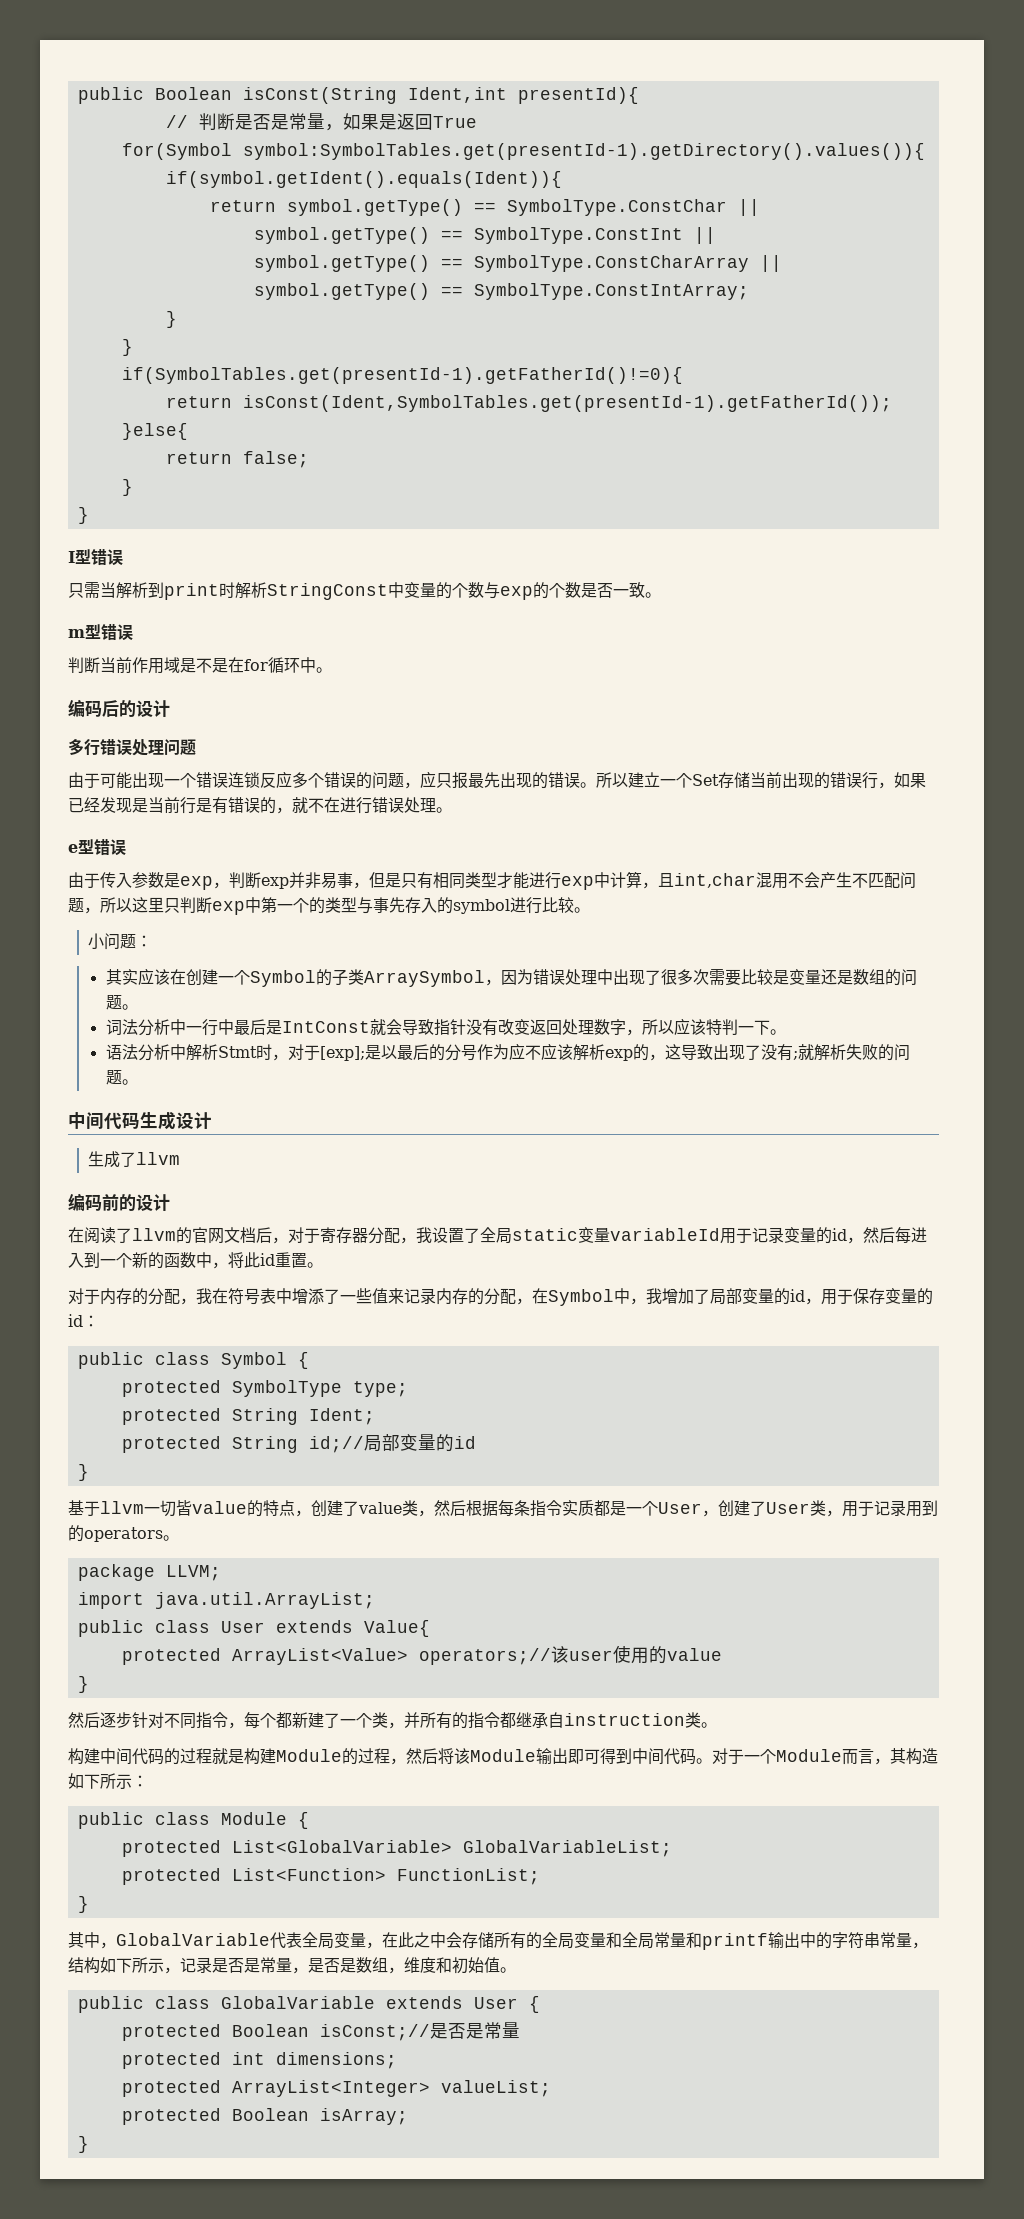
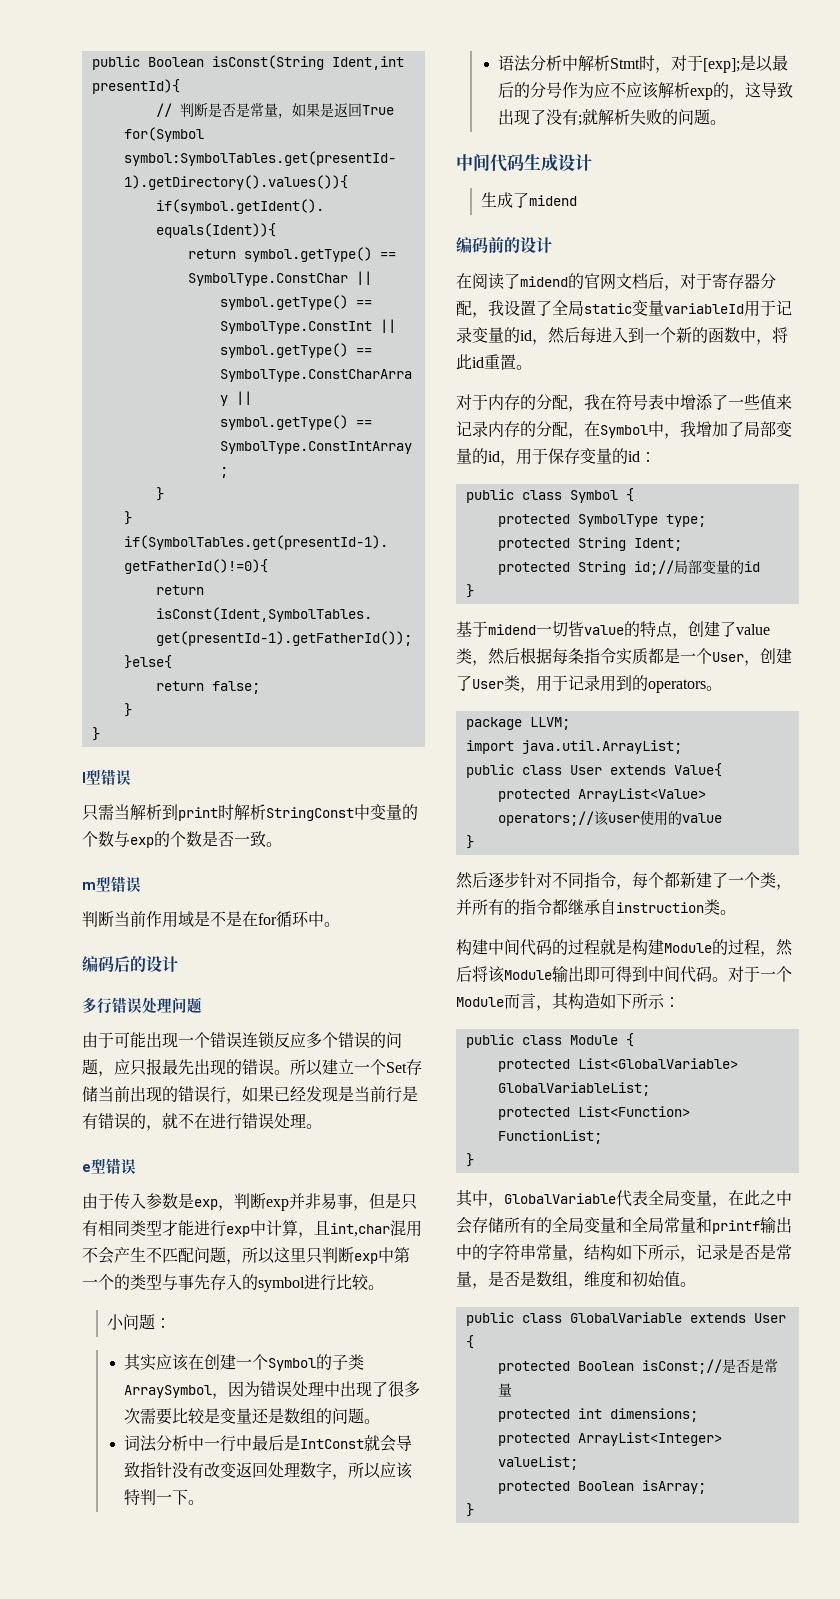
[136,1152,181,1165] llvm -> [528,195,577,206] midend
[132,1228,176,1241] llvm -> [520,276,568,287] midend
[100,1501,144,1514] llvm -> [488,624,536,635] midend

